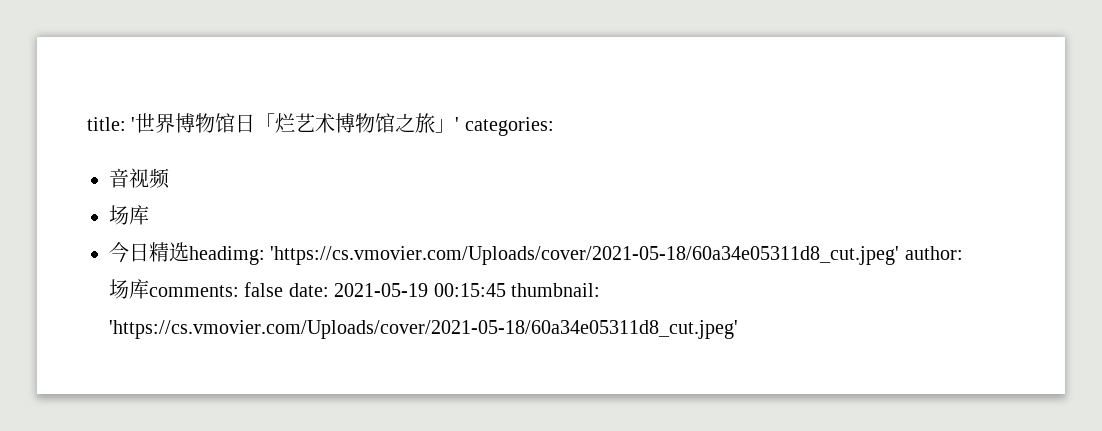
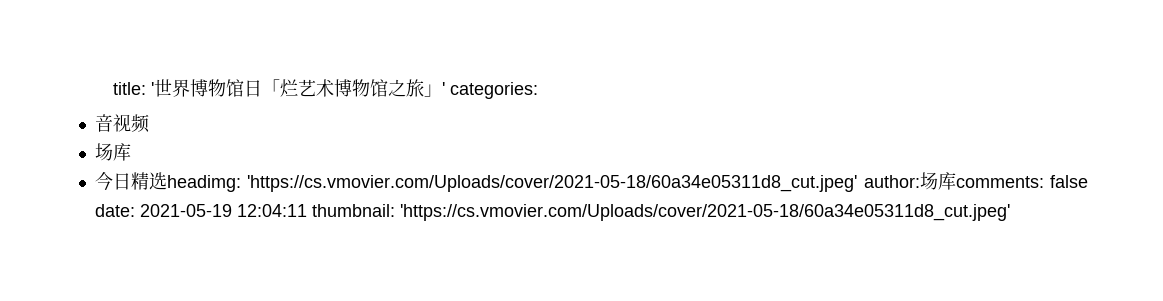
[433,283,506,297] 00:15:45 -> [236,204,307,217] 12:04:11

